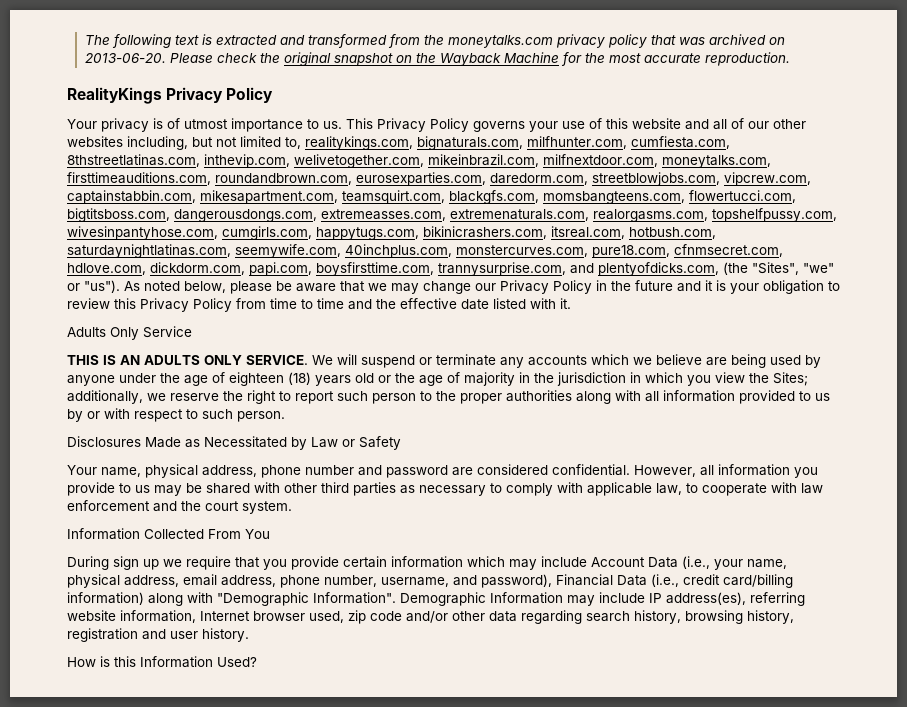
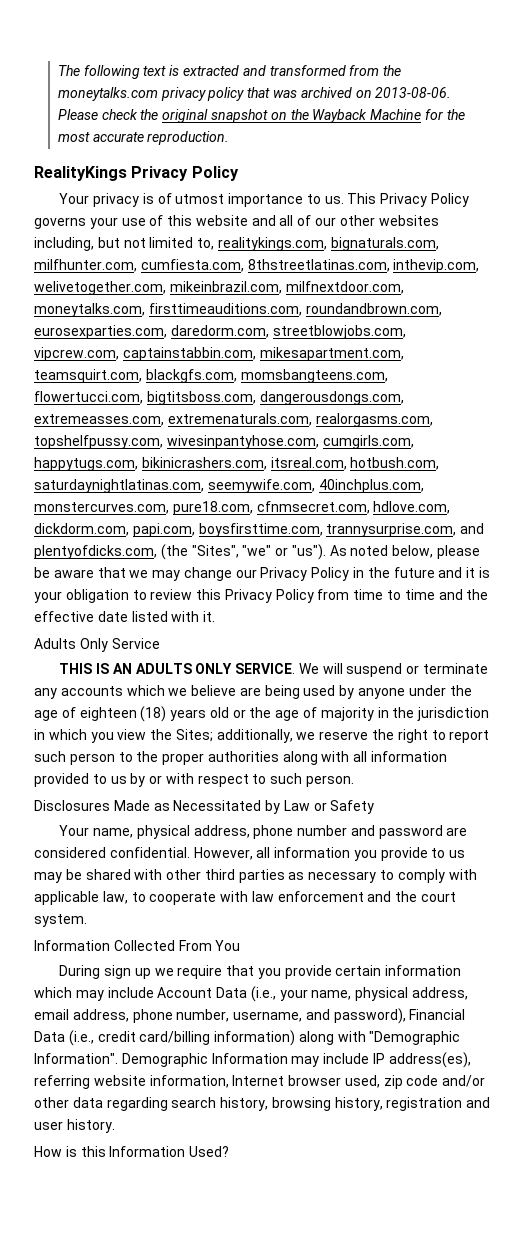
[84,53,166,63] 2013-06-20. -> [375,87,452,98] 2013-08-06.

